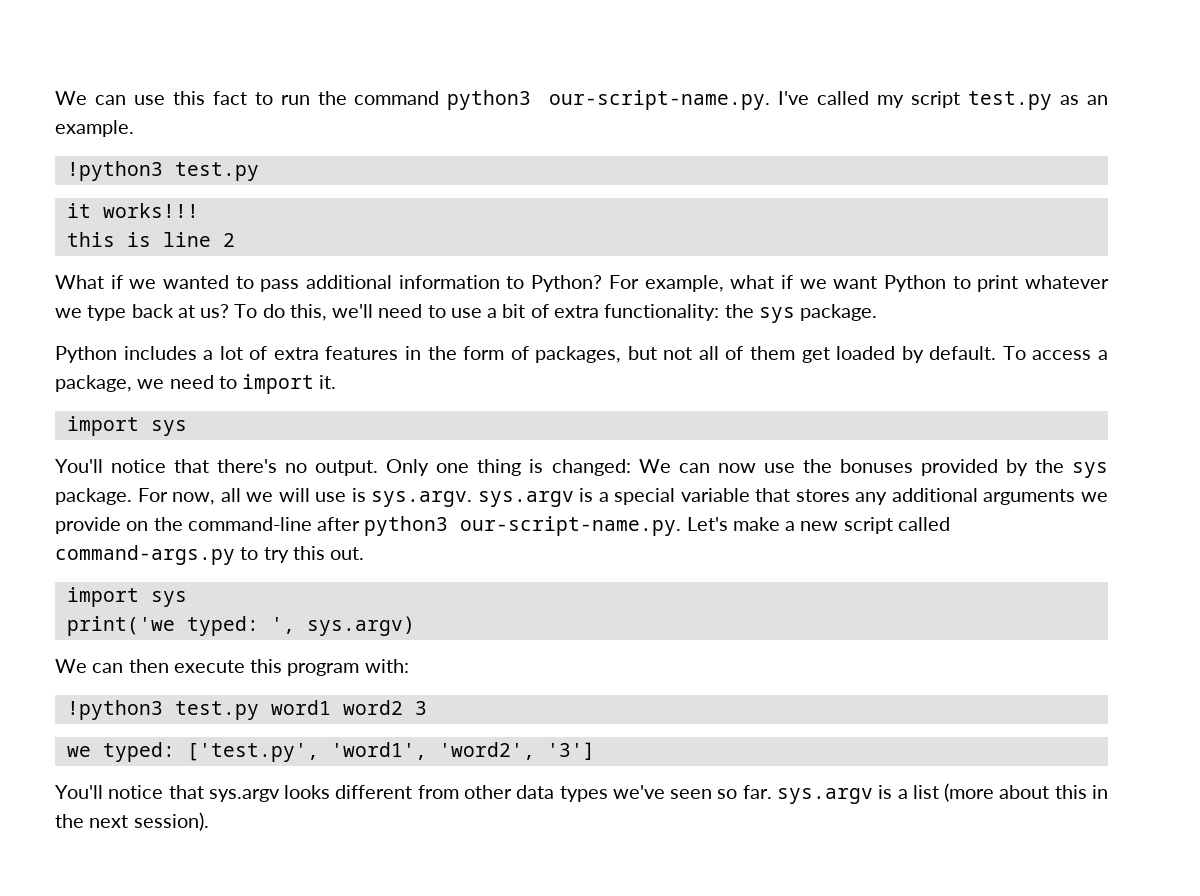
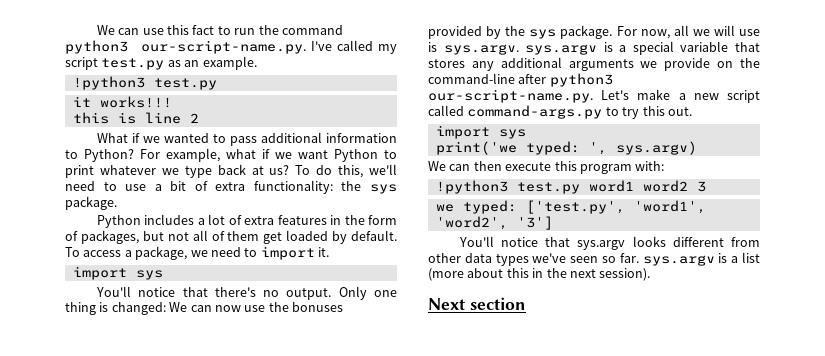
(209, 821) none -> [428,297,526,310] // Next section

